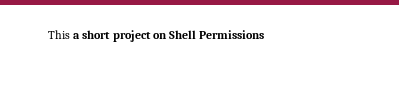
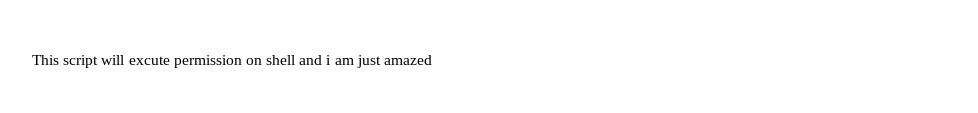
[73,30,265,42] a short project on Shell Permissions -> [63,55,433,68] script will excute permission on shell and i am just amazed

